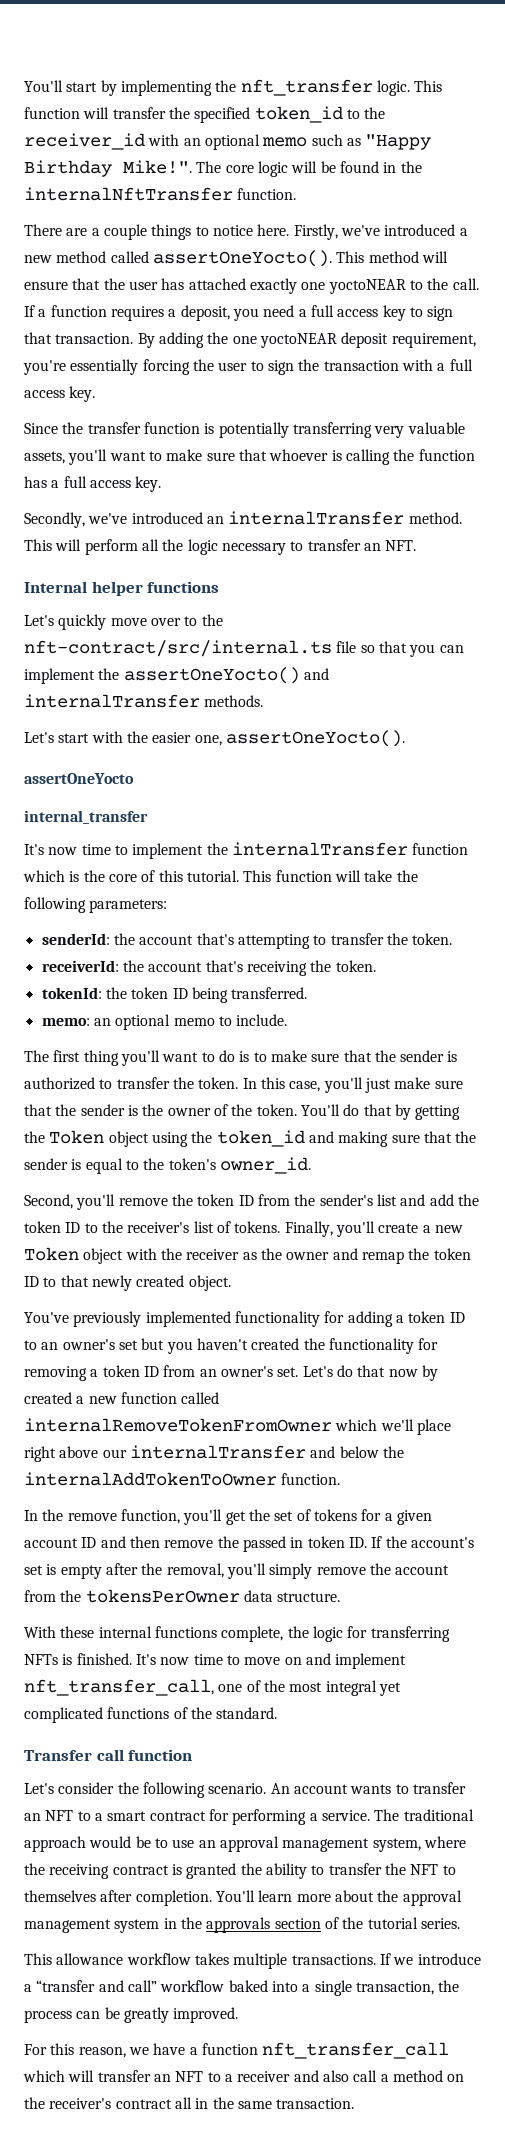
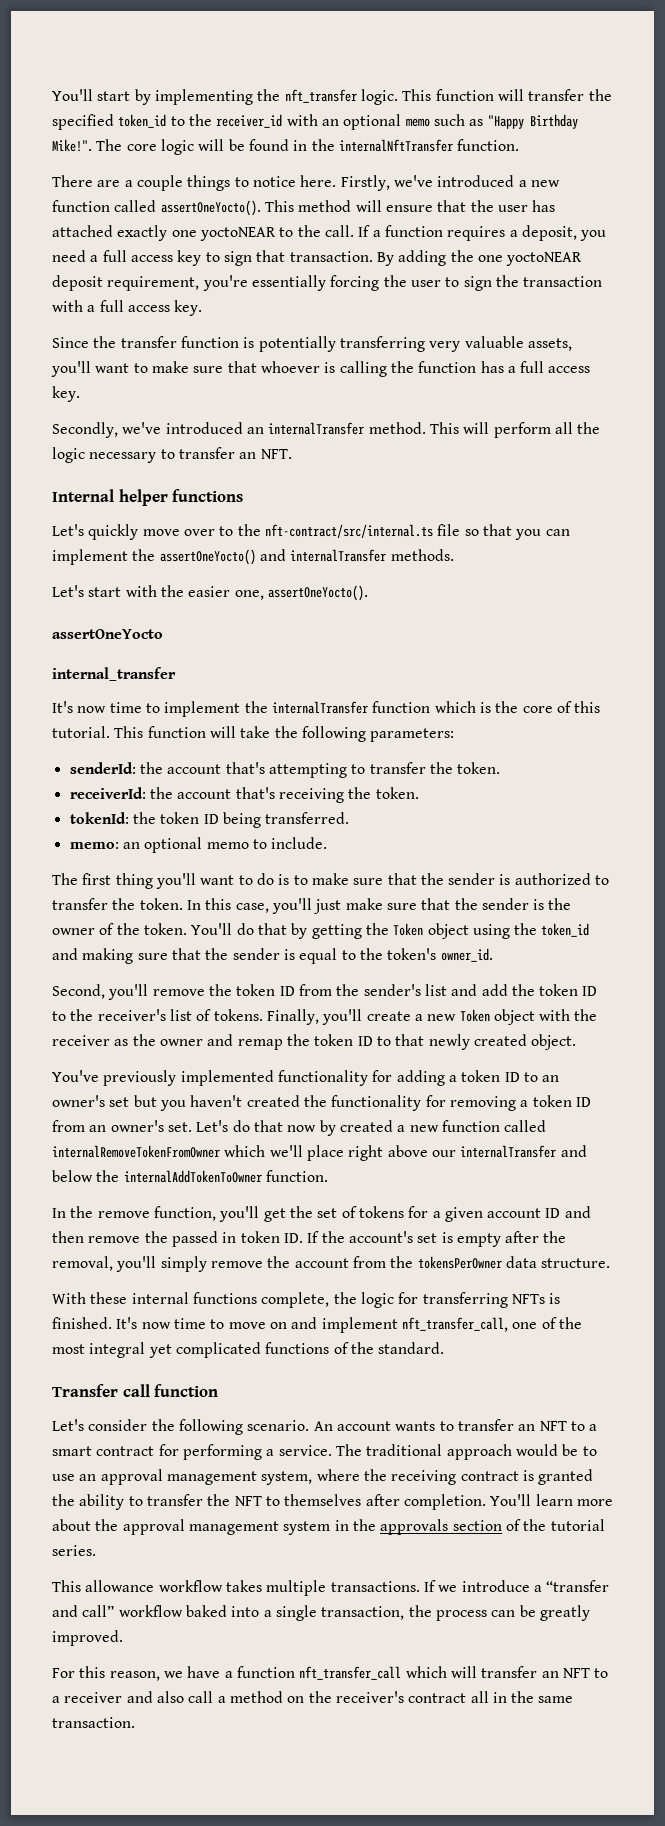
[56,251,107,263] method -> [52,200,110,212] function

